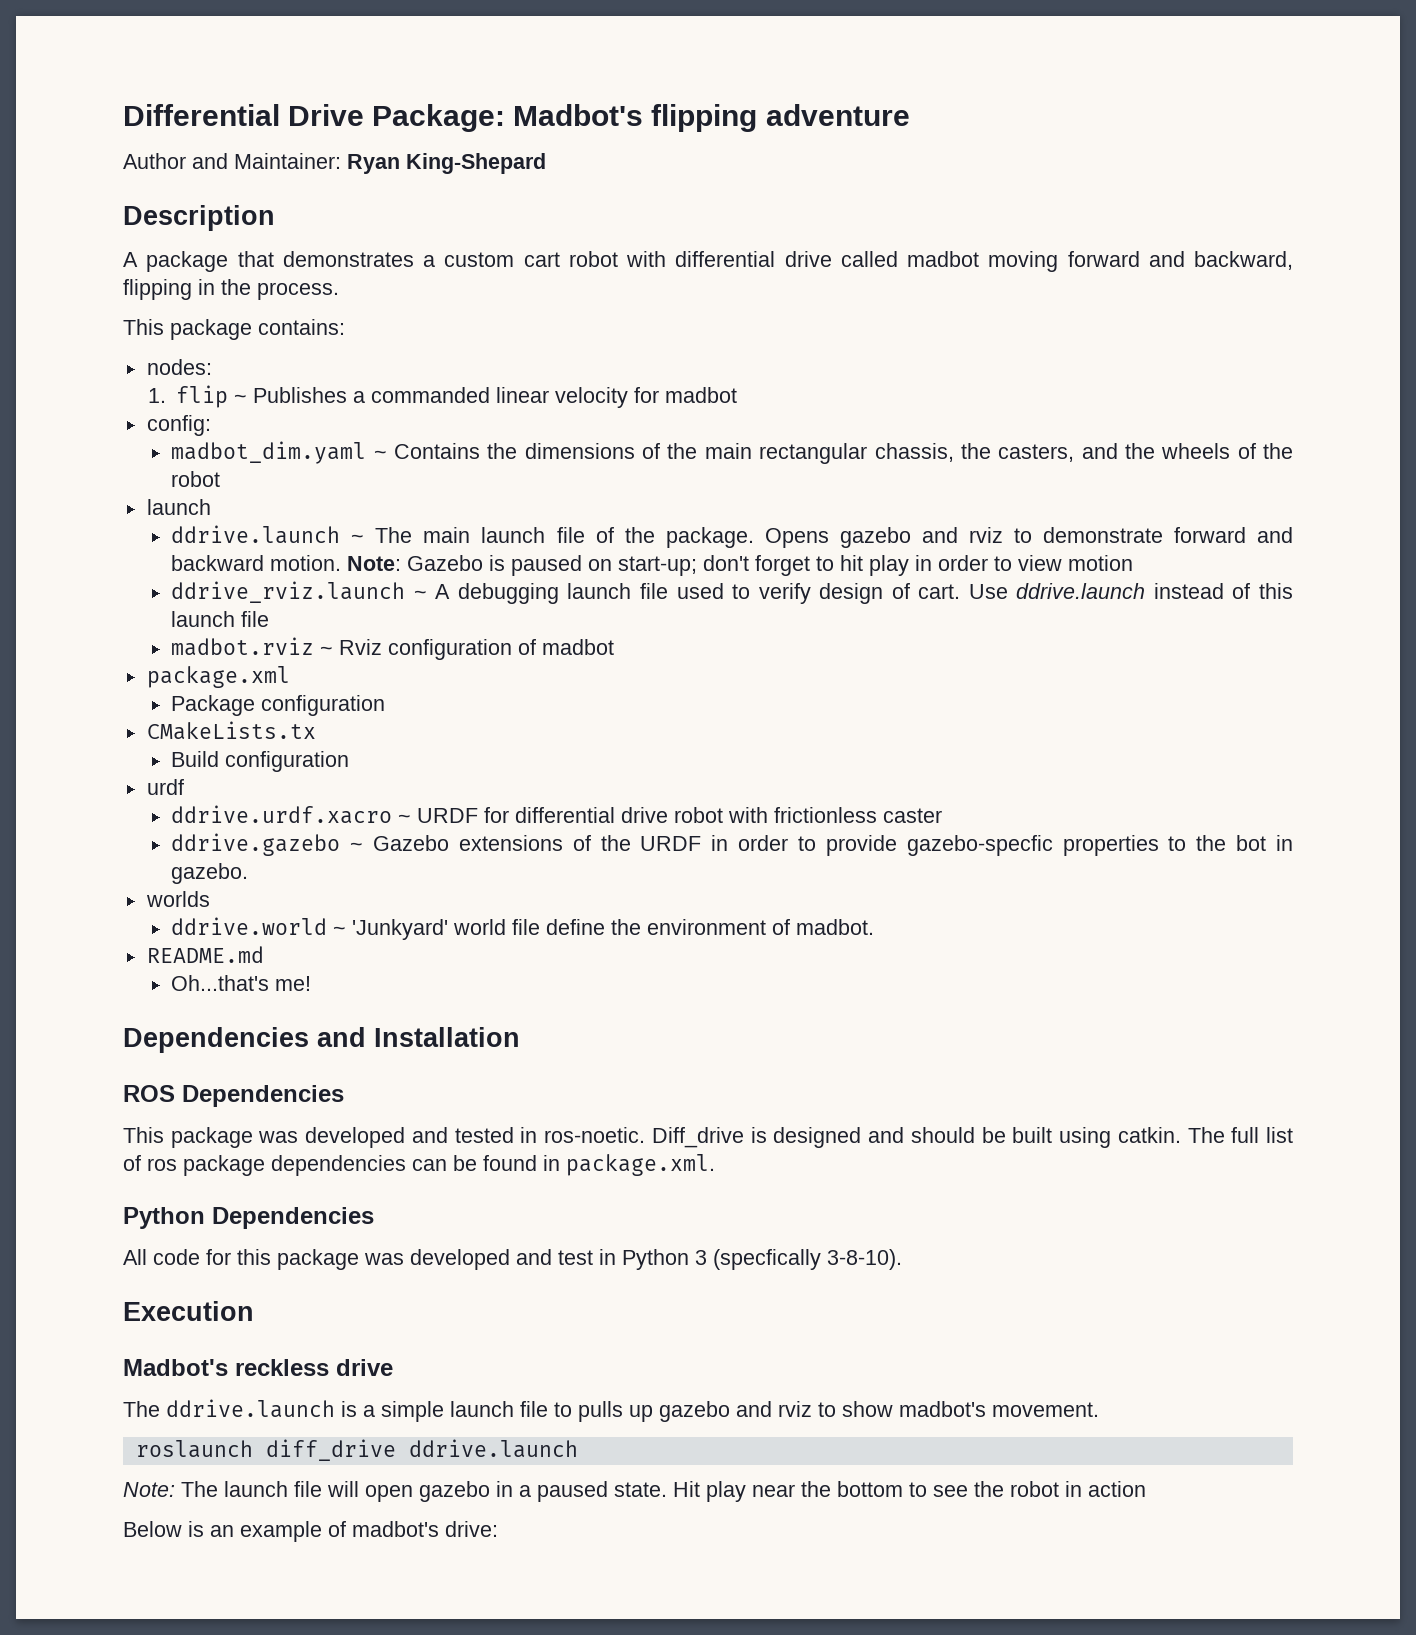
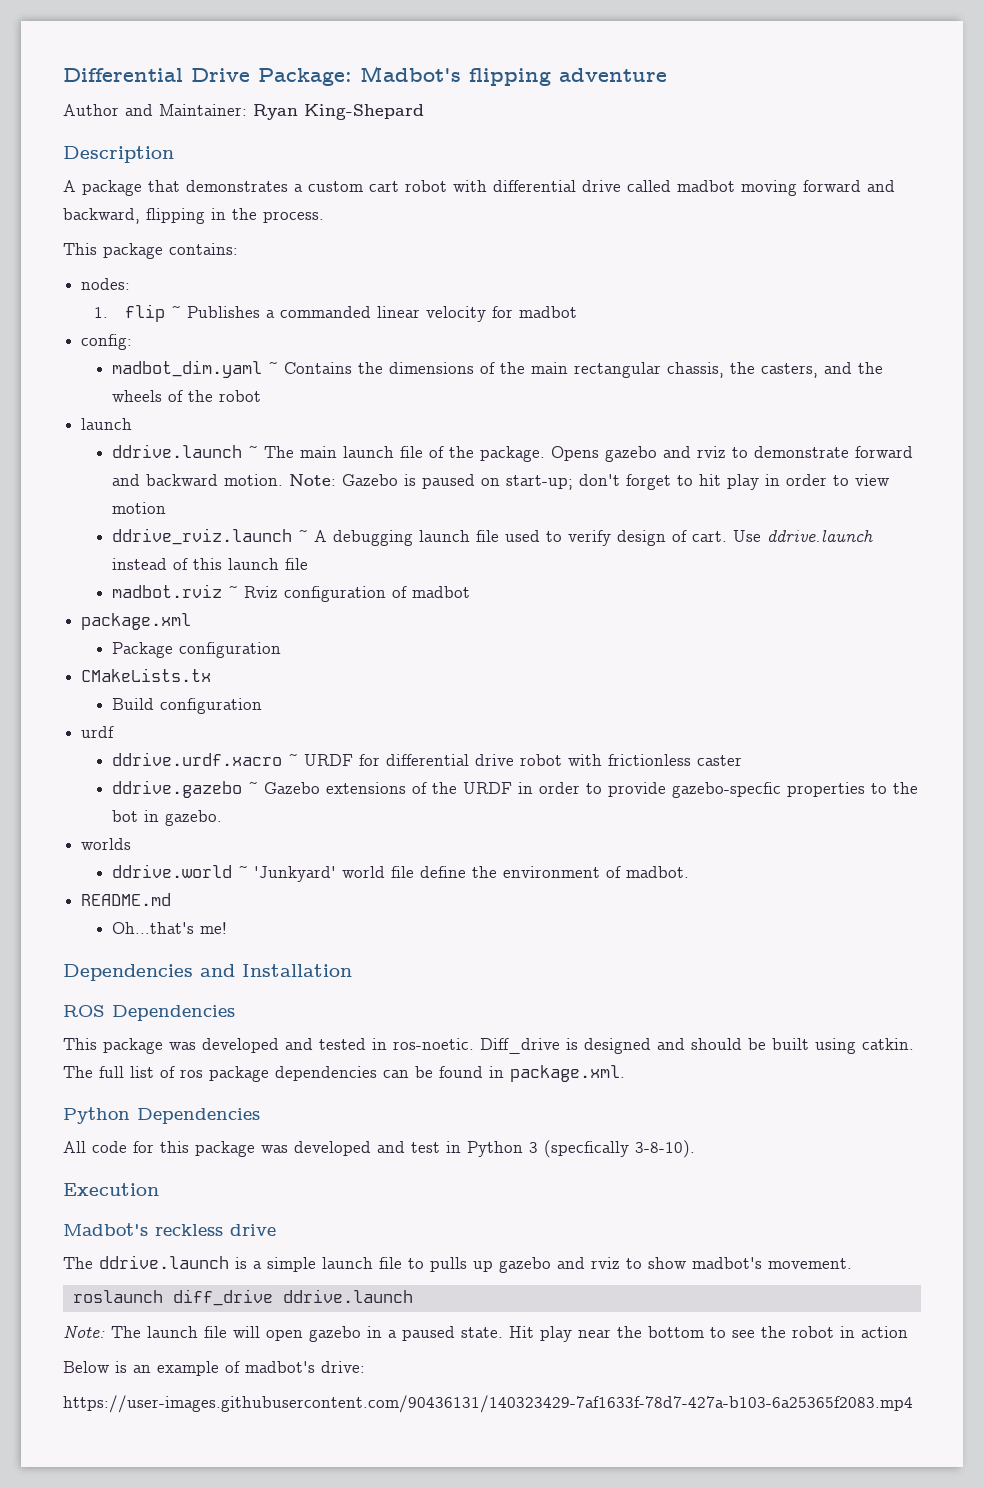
(498, 1529) none -> [63,1395,913,1413] // https://user-images.githubusercontent.com/90436131/140323429-7af1633f-78d7-427a-b103-6a25365f2083.mp4

